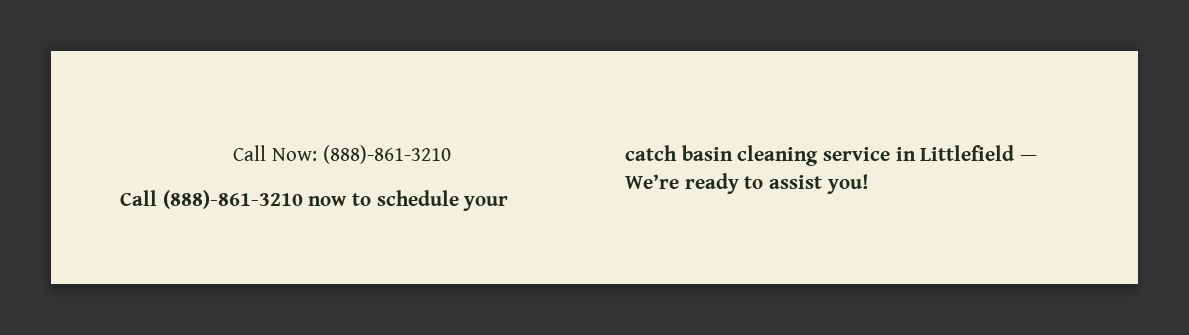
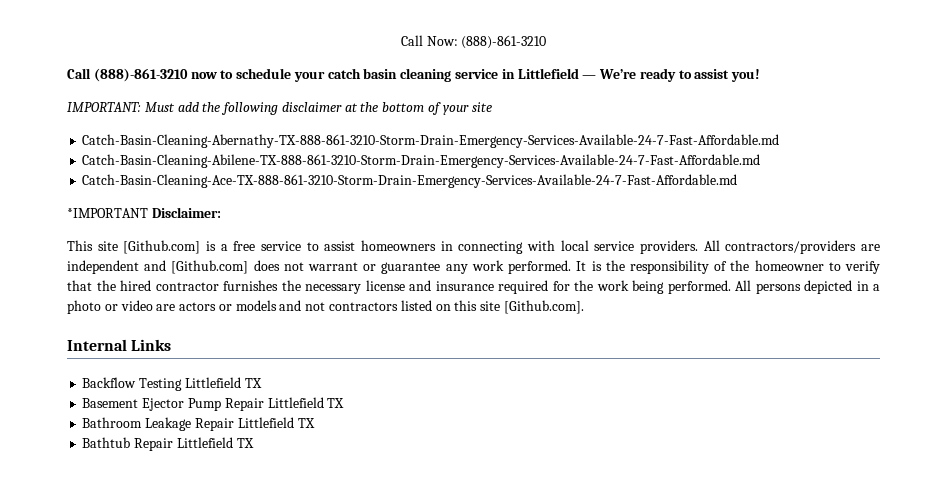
(869, 184) none -> [67,102,492,115] [82,134,780,148] [82,154,761,168] [82,174,738,188] [67,207,221,218] [67,240,880,254] [67,260,881,274] [67,280,880,294] [67,300,584,314] [67,339,172,351] [82,377,262,391] [82,397,345,411] [82,417,315,431] [82,437,254,451] // IMPORTANT: Must add the following disclaimer at the bottom of your site // Catch-Basin-Cleaning-Abernathy-TX-888-861-3210-Storm-Drain-Emergency-Services-Available-24-7-Fast-Affordable.md // Catch-Basin-Cleaning-Abilene-TX-888-861-3210-Storm-Drain-Emergency-Services-Available-24-7-Fast-Affordable.md // Catch-Basin-Cleaning-Ace-TX-888-861-3210-Storm-Drain-Emergency-Services-Available-24-7-Fast-Affordable.md // *IMPORTANT Disclaimer: // This site [Github.com] is a free service to assist homeowners in connecting with local service providers. All contractors/providers are independent and [Github.com] does not warrant or guarantee any work performed. It is the responsibility of the homeowner to verify that the hired contractor furnishes the necessary license and insurance required for the work being performed. All persons depicted in a photo or video are actors or models and not contractors listed on this site [Github.com]. // Internal Links // Backflow Testing Littlefield TX // Basement Ejector Pump Repair Littlefield TX // Bathroom Leakage Repair Littlefield TX // Bathtub Repair Littlefield TX

